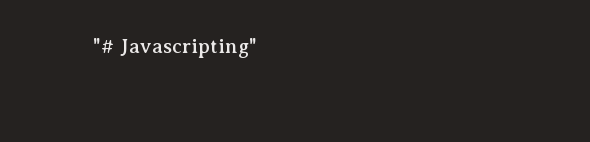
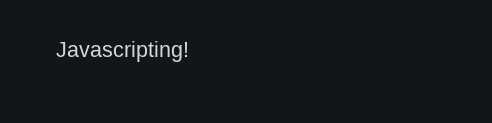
[93,38,257,58] "# Javascripting" -> [56,41,189,62] Javascripting!

